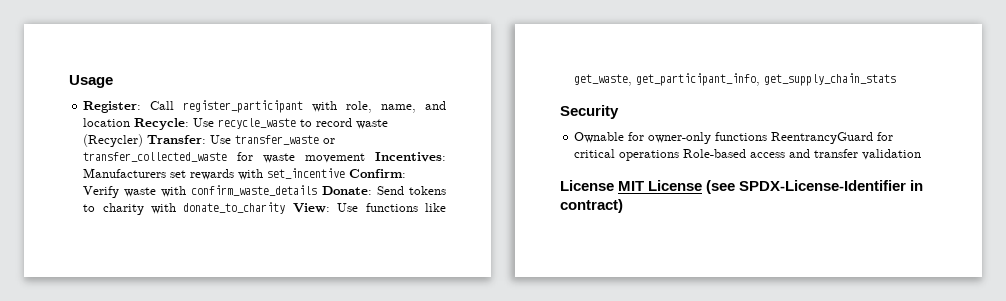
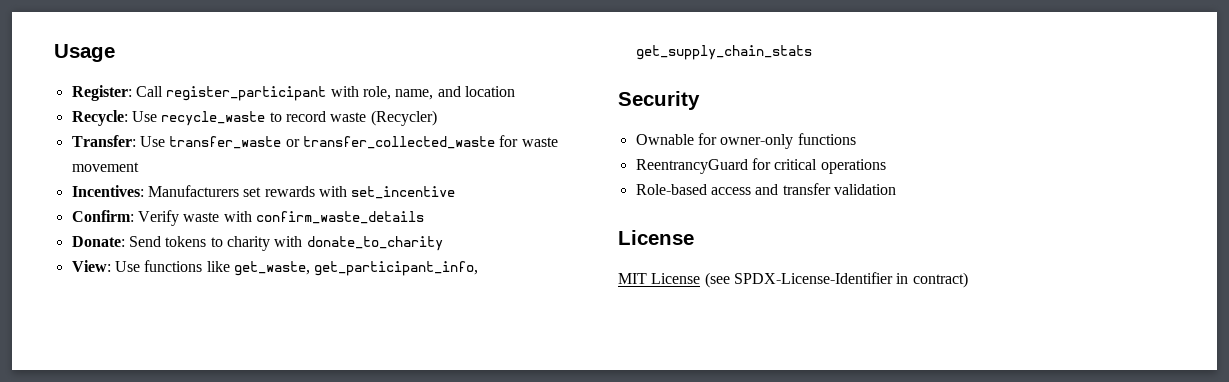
(131, 122) none -> (515, 91) //
(144, 140) none -> (437, 118) //
(366, 158) none -> (139, 167) //
(346, 173) none -> (456, 192) //
(318, 190) none -> (424, 217) //
(286, 208) none -> (443, 243) //
(768, 136) none -> (856, 139) //
(680, 155) none -> (886, 166) //
(614, 185) none -> (694, 237) //

